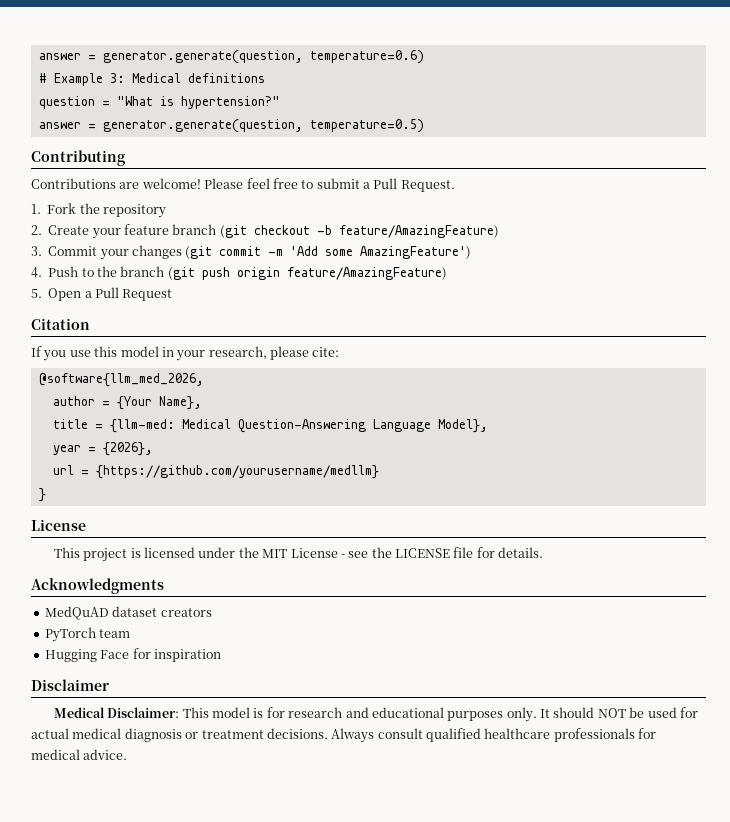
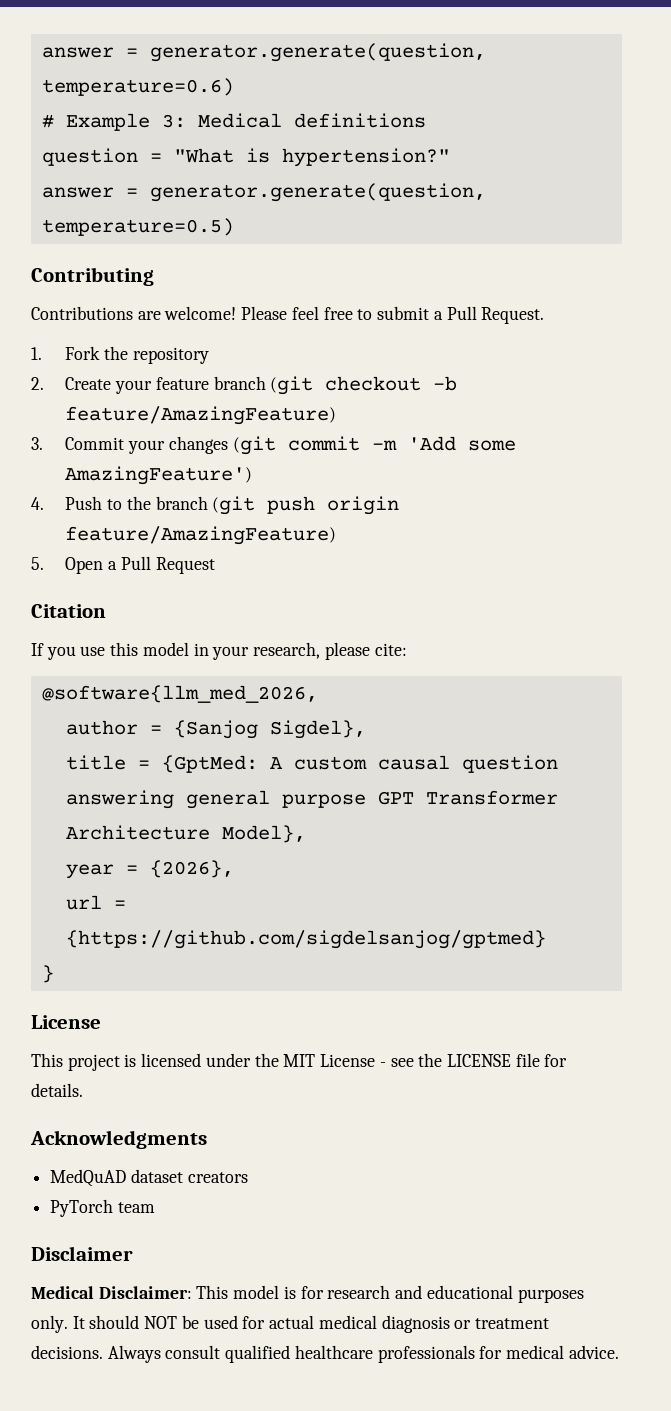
[116,396,202,410] {Your Name}, -> [173,720,366,739] {Sanjog Sigdel},
[109,419,431,433] {llm-med: Medical Question-Answering Language -> [161,755,558,773] [65,790,558,809] [65,825,210,840] {GptMed: A custom causal question answering general purpose GPT Transformer Architecture
[95,465,379,479] {https://github.com/yourusername/medllm} -> [65,930,546,949] {https://github.com/sigdelsanjog/gptmed}
[44,648,221,662] // Hugging Face for inspiration -> (155, 1207) none

